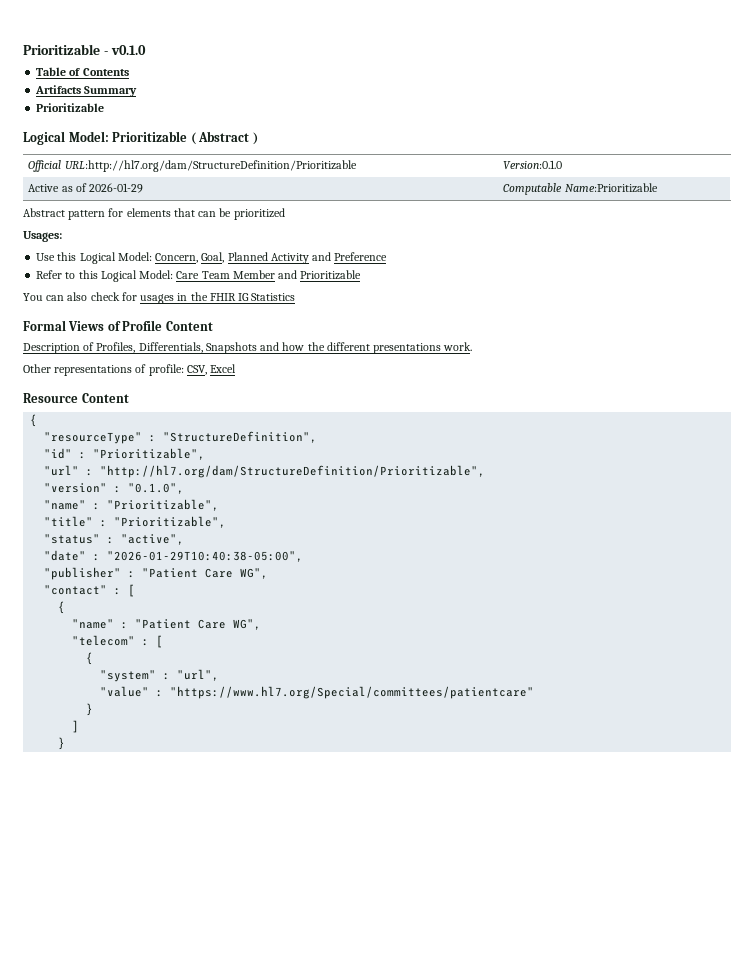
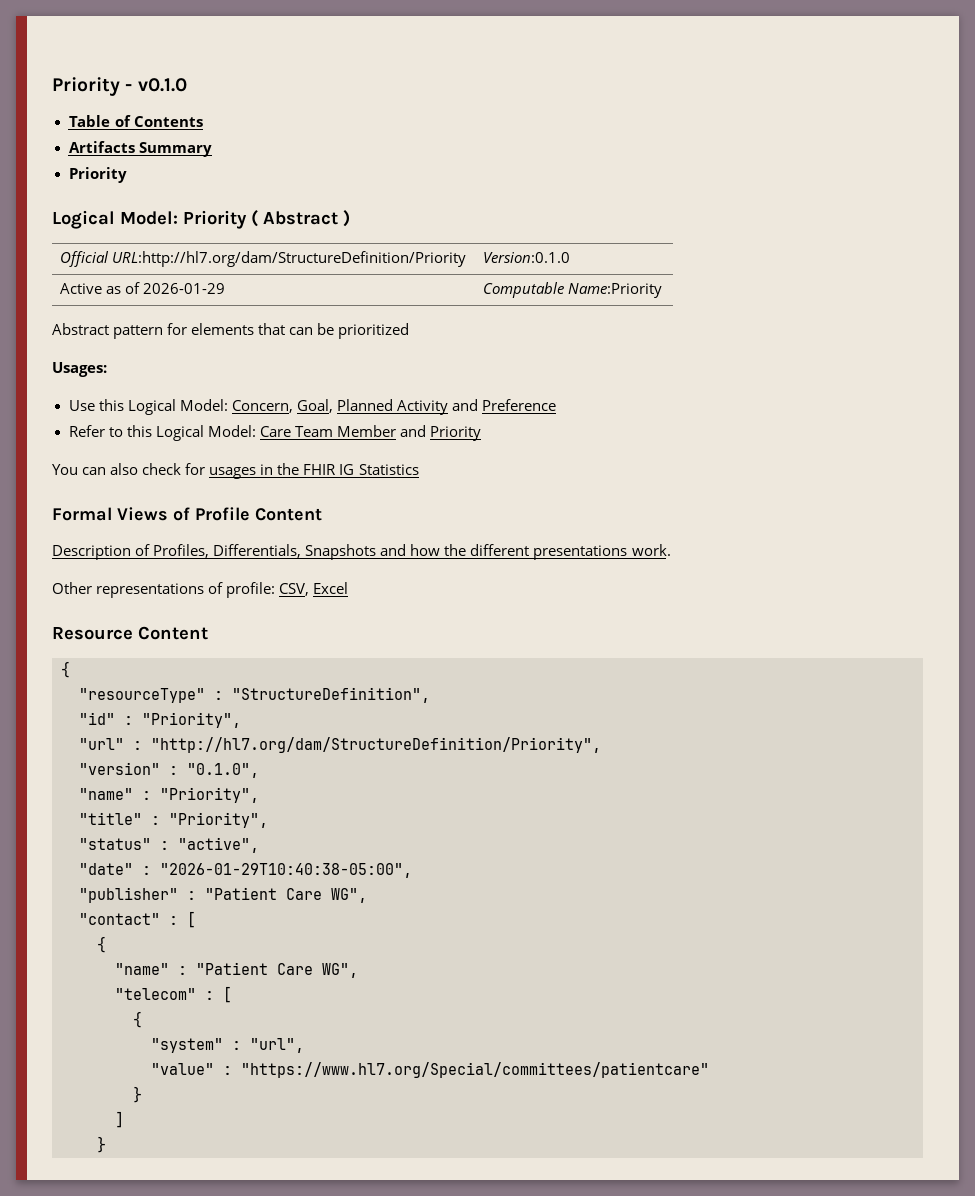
[23,44,100,55] Prioritizable -> [52,77,120,96] Priority
[36,103,105,112] [23,131,188,145] Prioritizable // Logical Model: Prioritizable -> [68,167,127,183] [52,210,247,229] Priority // Logical Model: Priority
[64,160,357,172] URL:http://hl7.org/dam/StructureDefinition/Prioritizable -> [111,251,466,267] URL:http://hl7.org/dam/StructureDefinition/Priority
[564,183,658,193] Name:Prioritizable -> [567,283,662,298] Name:Priority
[300,270,362,280] Prioritizable -> [429,426,481,441] Priority
[93,448,206,460] "Prioritizable", -> [142,712,241,728] "Priority",
[100,465,486,478] "http://hl7.org/dam/StructureDefinition/Prioritizable", -> [151,737,601,753] "http://hl7.org/dam/StructureDefinition/Priority",
[107,499,220,511] "Prioritizable", -> [160,787,259,803] "Priority",
[114,516,227,528] "Prioritizable", -> [169,812,268,828] "Priority",

